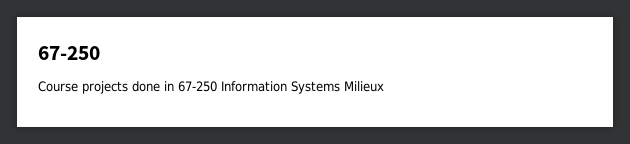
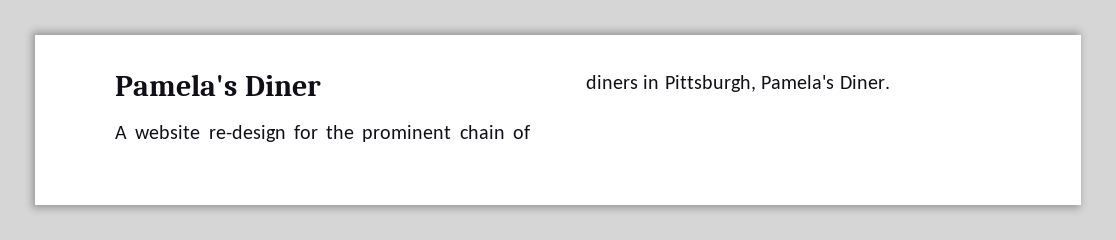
[38,46,100,60] [38,81,384,94] 67-250 // Course projects done in 67-250 Information Systems Milieux -> [115,74,322,96] [115,125,530,142] [586,75,890,92] Pamela's Diner // A website re-design for the prominent chain of diners in Pittsburgh, Pamela's Diner.

